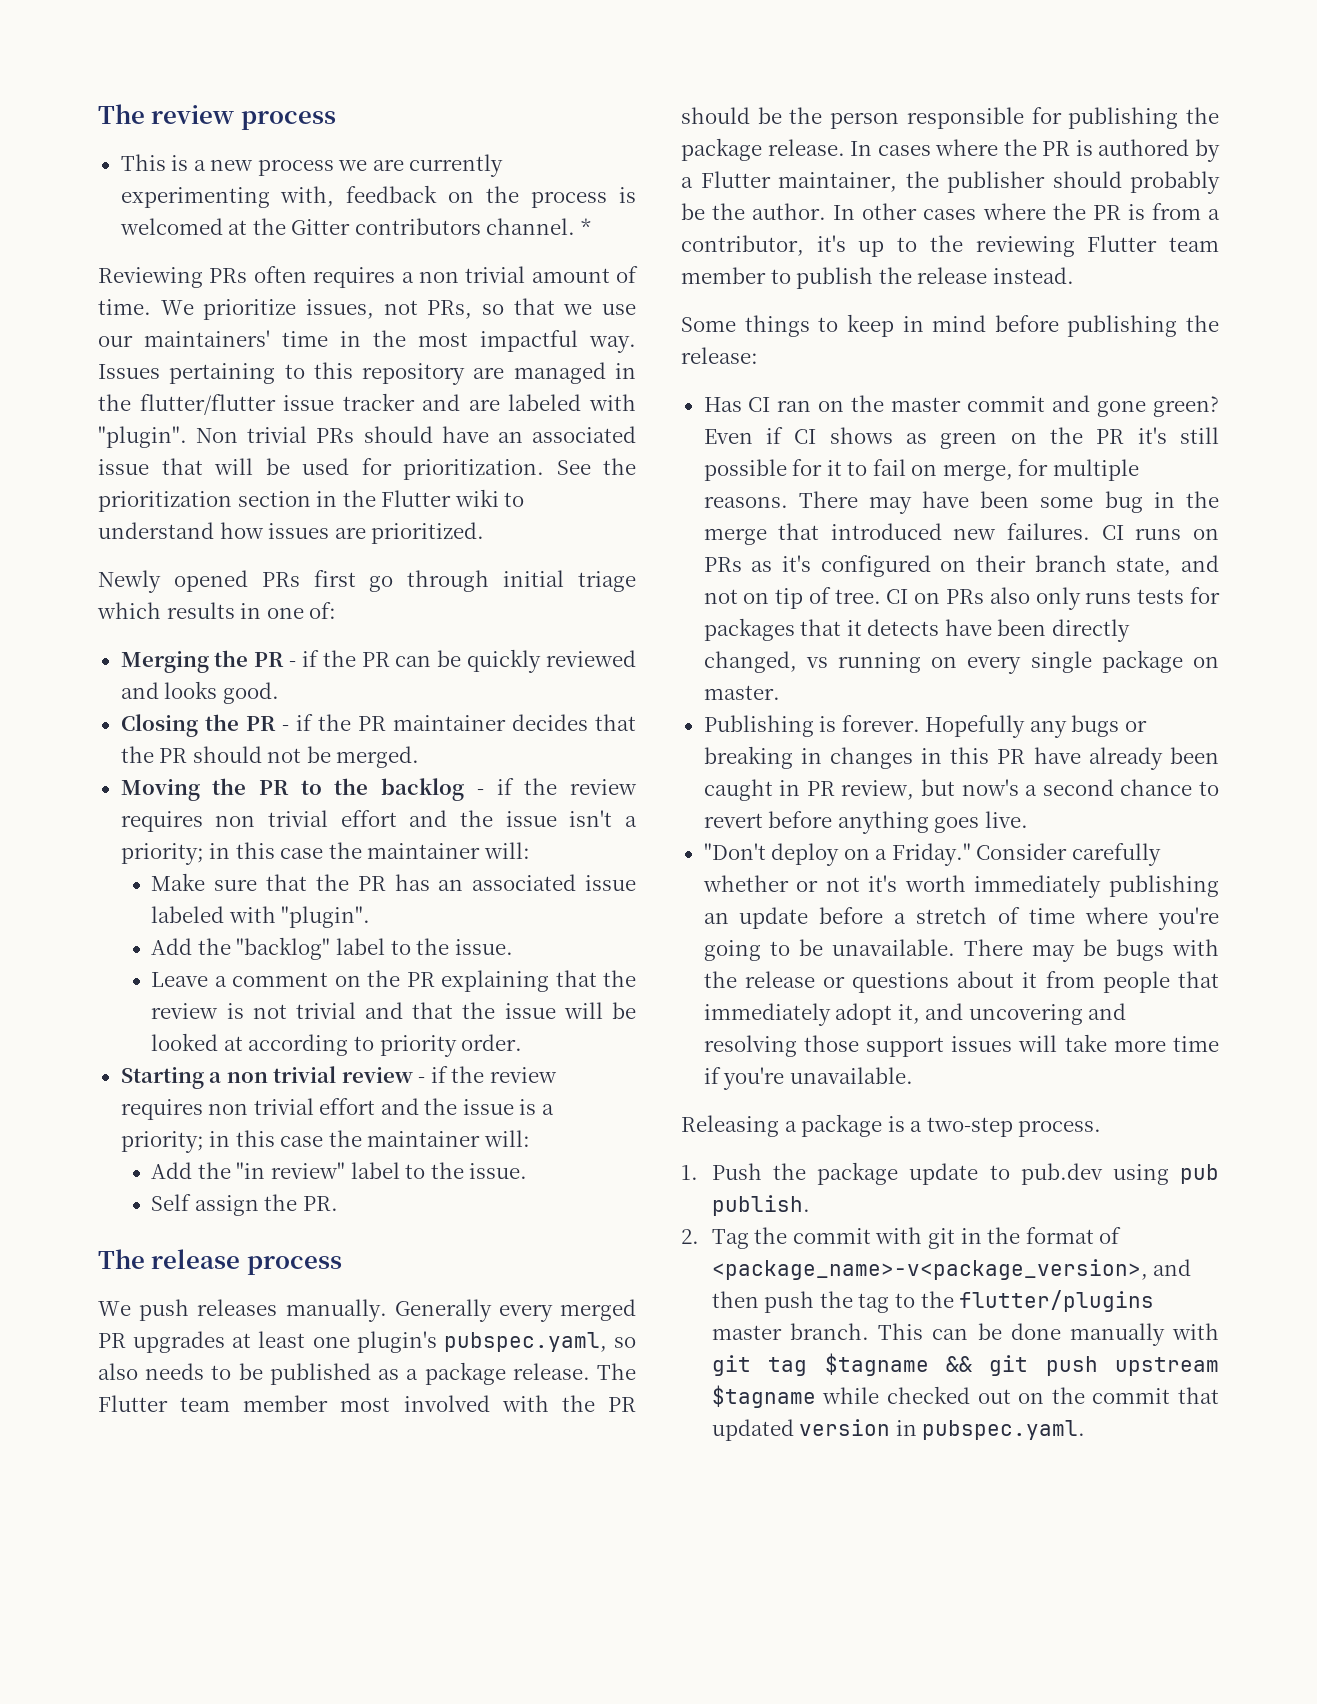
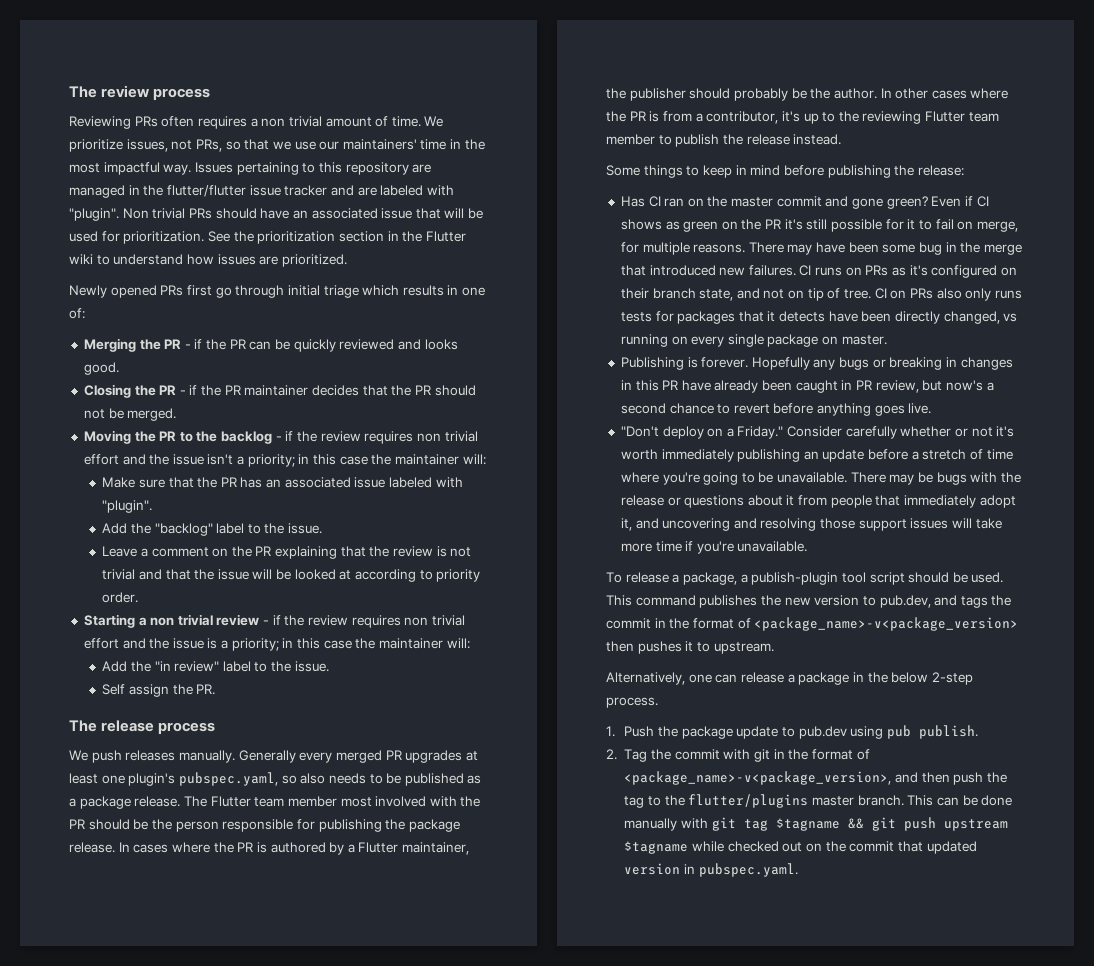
[120,154,504,177] [120,185,637,208] [119,218,591,235] // This is a new process we are currently experimenting with, feedback on the process is welcomed at the Gitter contributors channel. * -> (211, 94) none
[681,1114,1013,1137] Releasing a package is a two-step -> [606,572,1004,585] [606,595,1012,608] [606,617,1019,631] [606,641,774,654] [606,672,973,685] To release a package, a publish-plugin tool script should be used. This command publishes the new version to pub.dev, and tags the commit in the format of <package_name>-v<package_version> then pushes it to upstream. // Alternatively, one can release a package in the below 2-step

